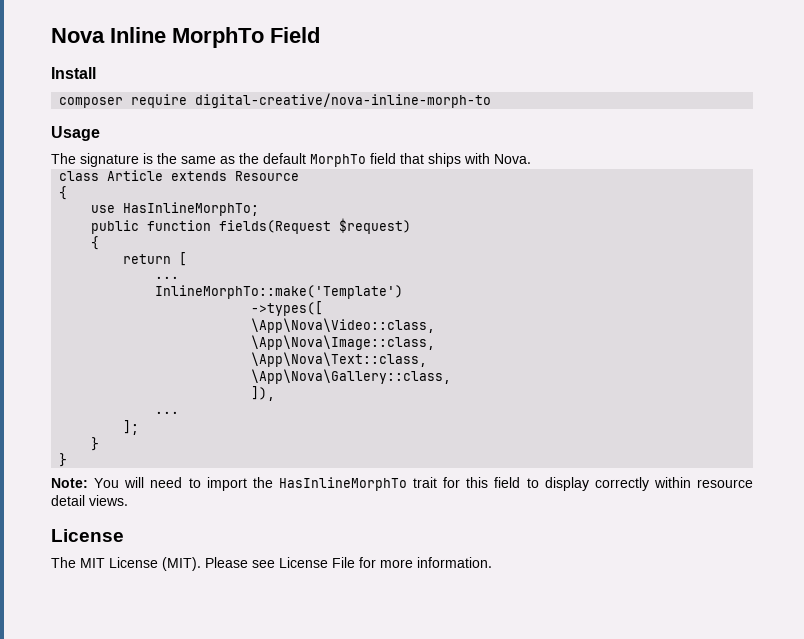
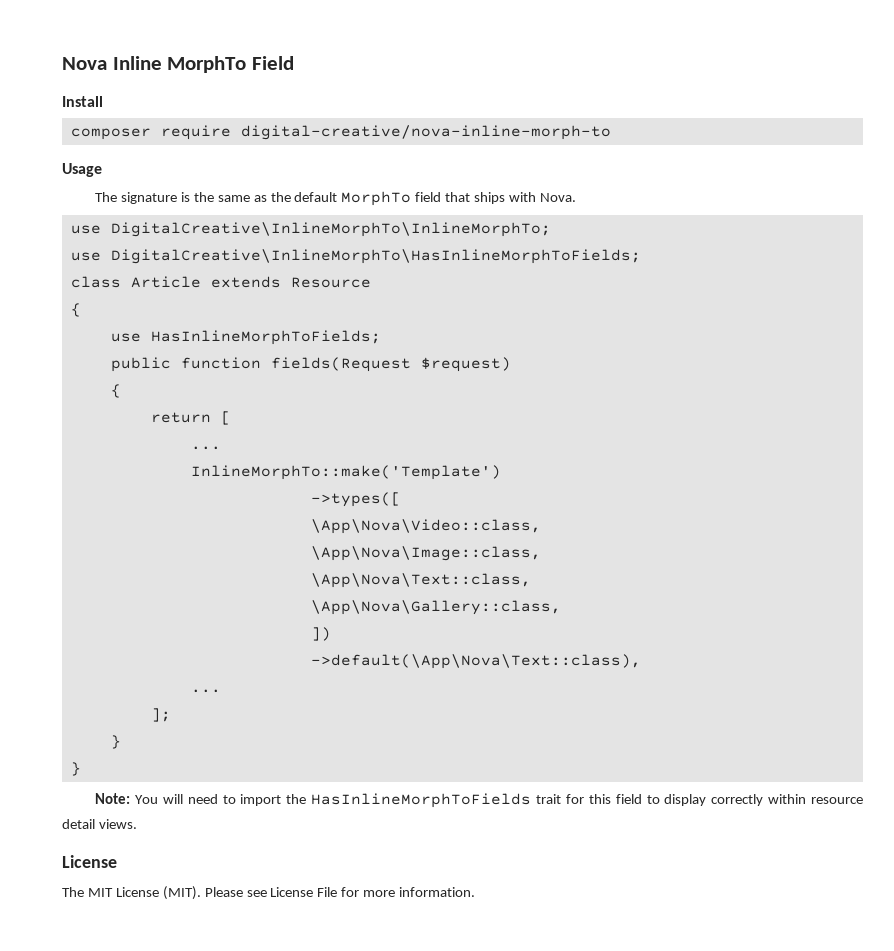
(531, 159) none -> [70,222,551,237] [70,249,641,264] // use DigitalCreative\InlineMorphTo\InlineMorphTo; // use DigitalCreative\InlineMorphTo\HasInlineMorphToFields;
[123,202,260,216] HasInlineMorphTo; -> [150,330,381,345] HasInlineMorphToFields;
[251,386,276,401] ]), -> [310,627,331,641] [310,654,641,669] ]) // ->default(\App\Nova\Text::class),
[278,477,407,491] HasInlineMorphTo -> [311,793,532,808] HasInlineMorphToFields

